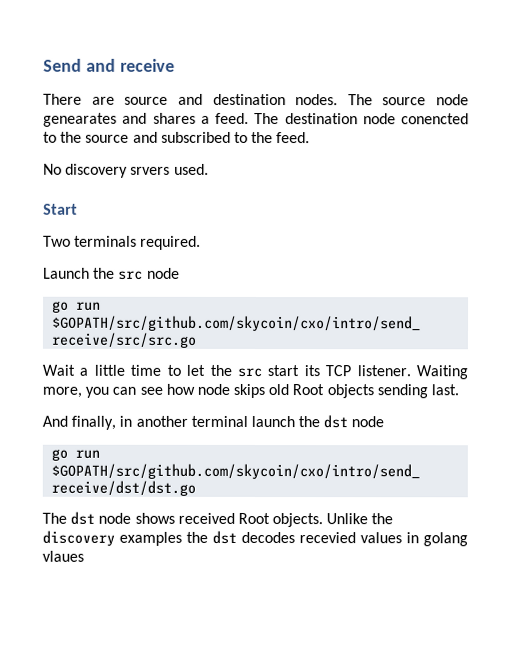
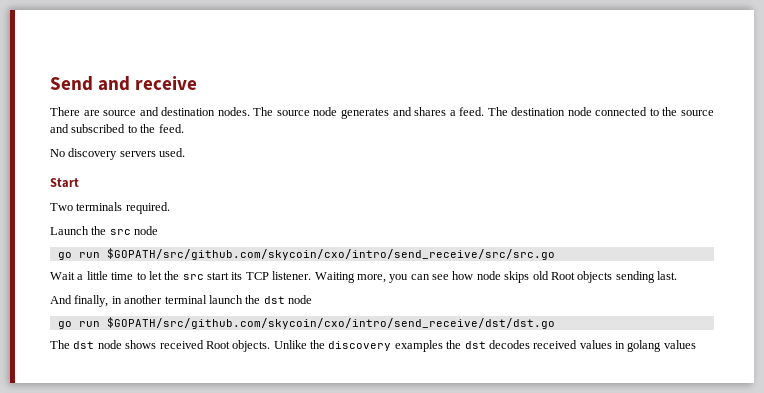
[43,112,117,127] genearates -> [340,108,389,119] generates
[401,113,469,125] conencted -> [595,107,648,116] connected
[130,166,171,175] srvers -> [119,151,156,157] servers
[299,532,356,544] recevied -> [533,340,578,349] received
[42,550,84,562] vlaues -> [663,340,696,349] values

